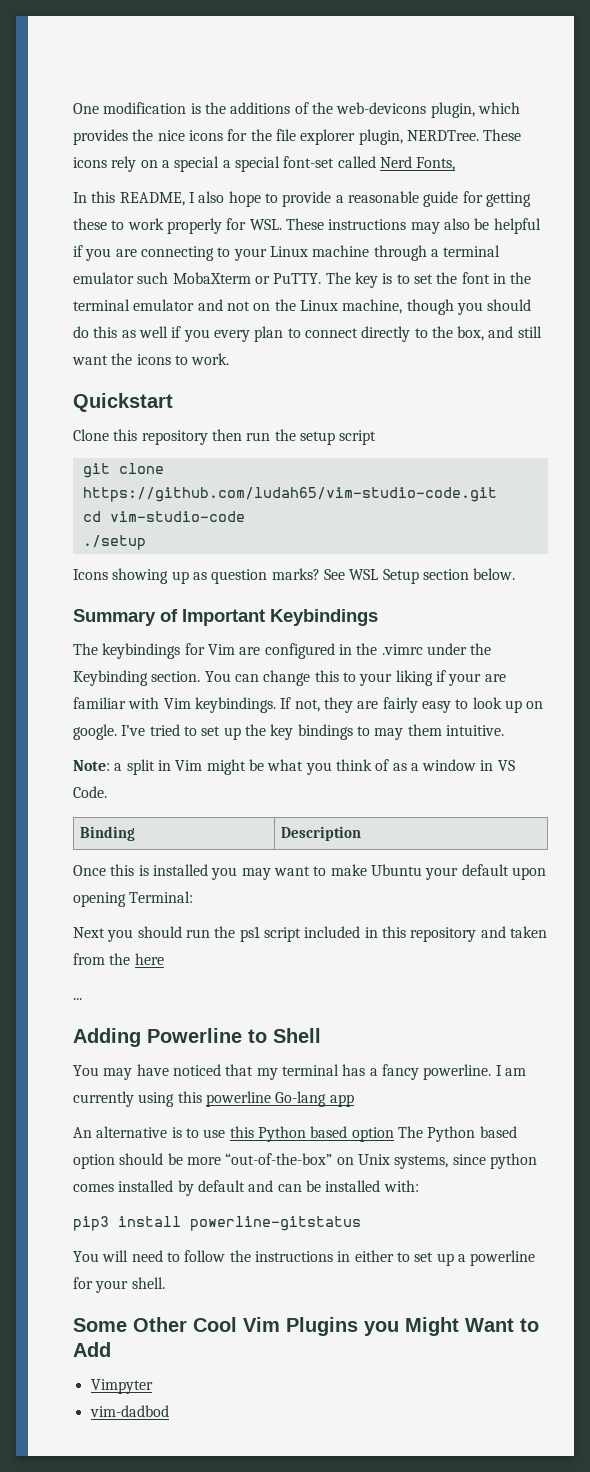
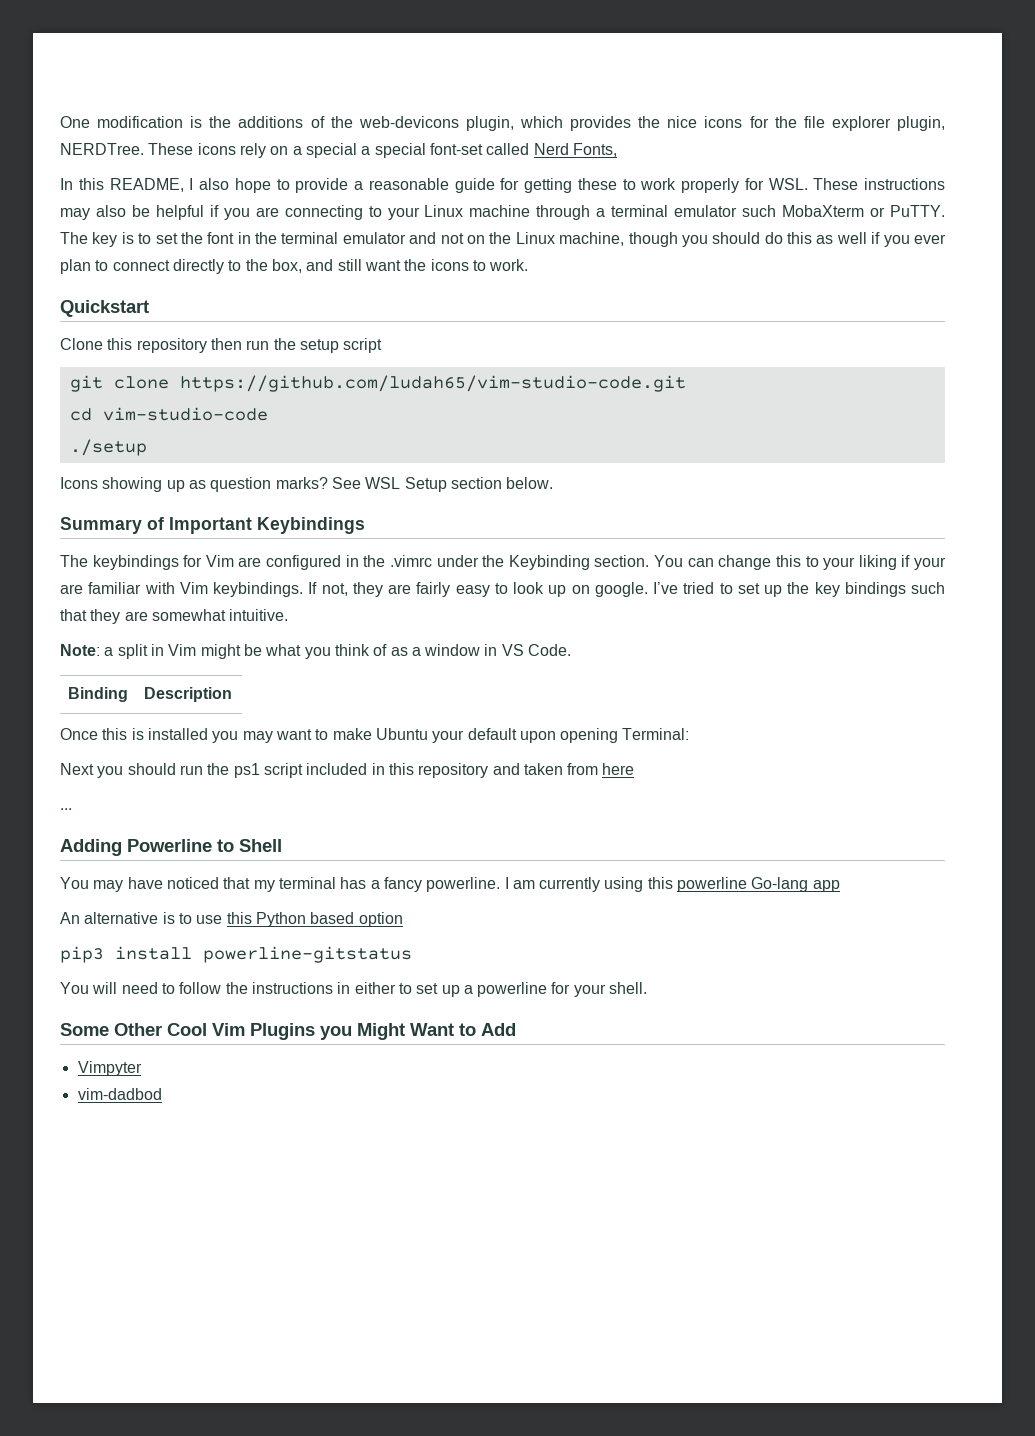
[213,330,250,342] every -> [914,234,946,244] ever
[356,724,442,740] to may them -> [911,582,945,594] [60,609,226,624] such that they are somewhat
[109,953,131,965] the -> (599, 769) none
[397,1126,517,1142] [73,1153,537,1169] [73,1180,419,1196] The Python based option should be more “out-of-the-box” on Unix systems, since python comes installed by default and can be installed with: -> (403, 919) none

